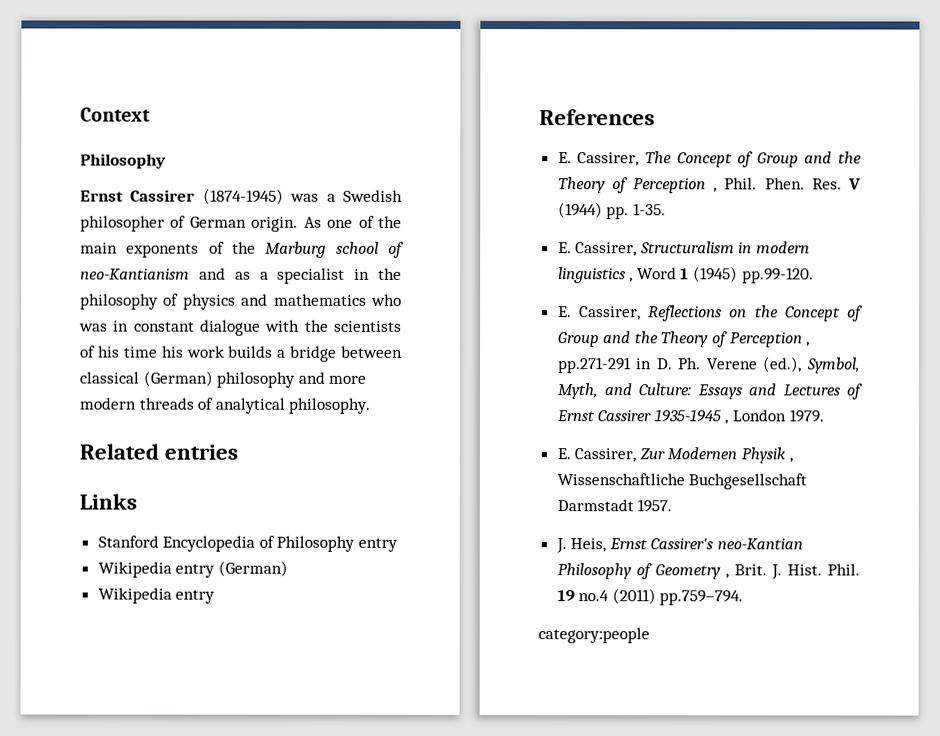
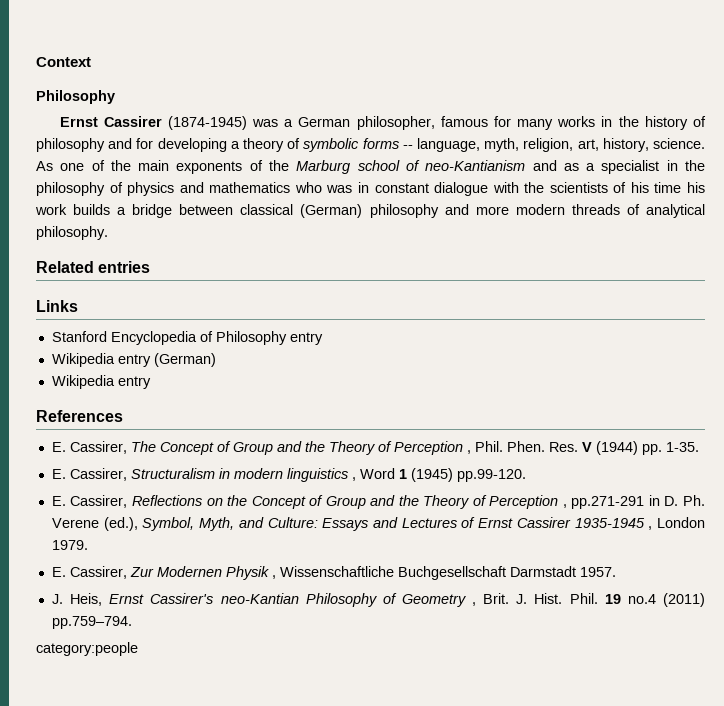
[343,189,403,202] [80,215,299,232] Swedish philosopher of German origin. -> [298,116,706,130] [36,138,705,152] German philosopher, famous for many works in the history of philosophy and for developing a theory of symbolic forms -- language, myth, religion, art, history, science.

